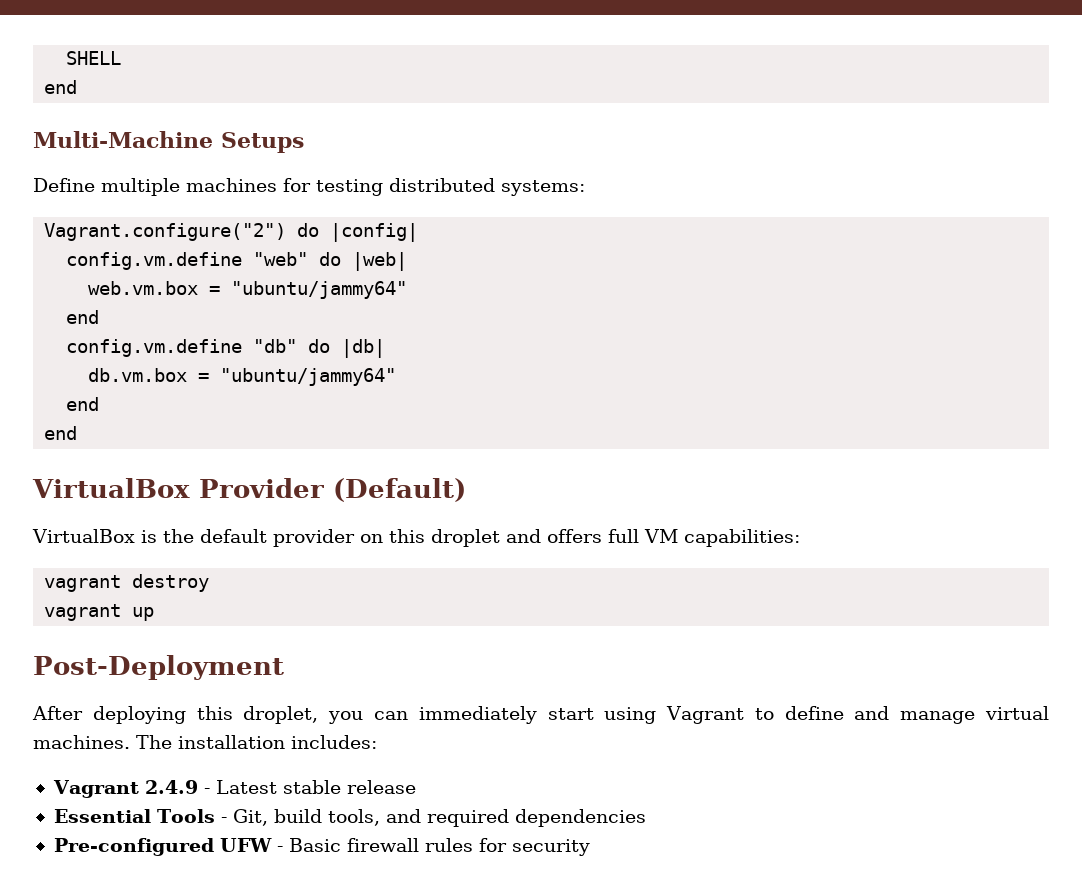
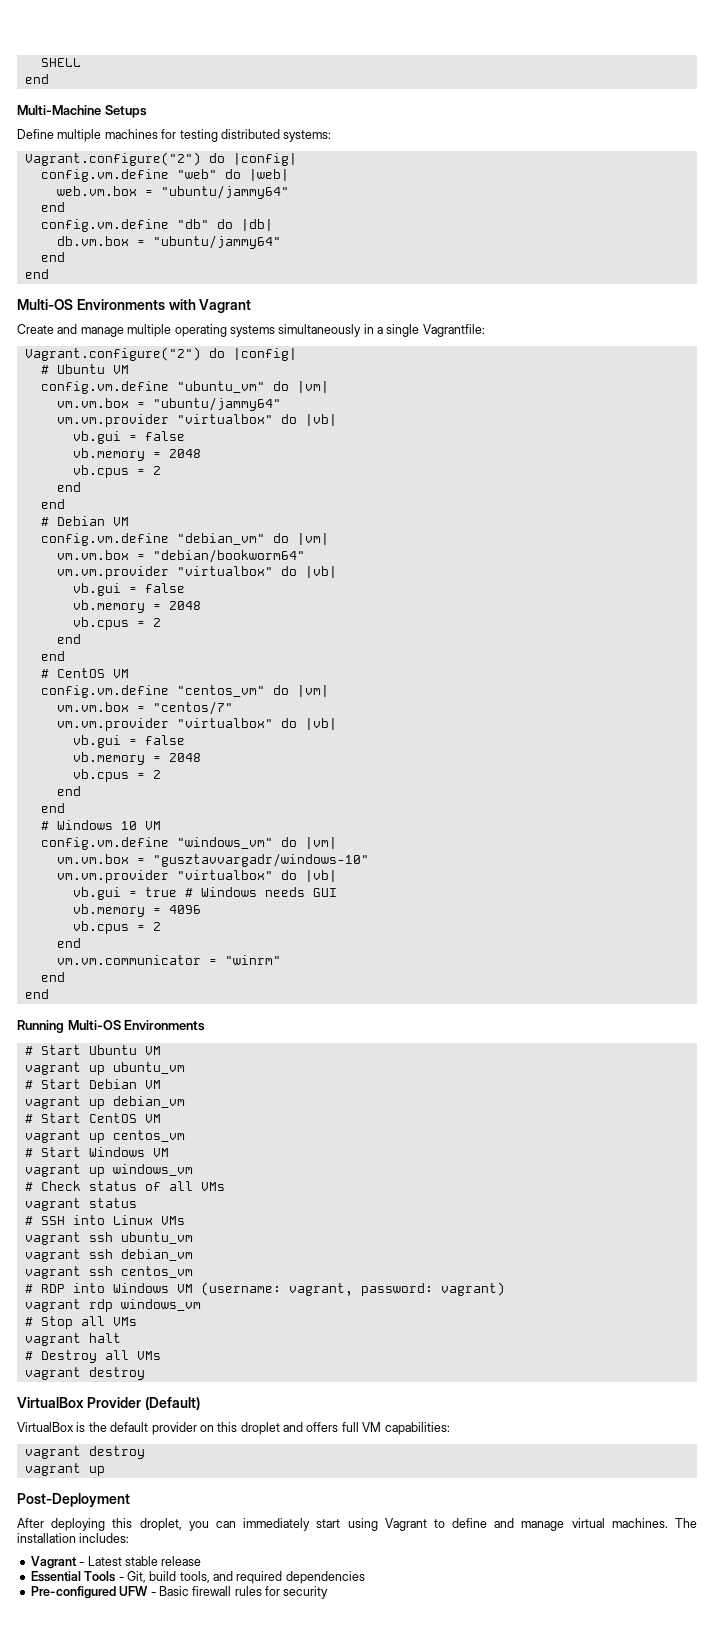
(78, 433) none -> [17,299,252,313] [17,324,485,337] [24,347,297,361] [40,364,129,374] [40,381,329,394] [56,397,281,411] [56,414,337,427] [72,431,185,444] [72,448,201,461] [72,465,161,478] [56,482,81,492] [40,499,65,509] [40,516,129,526] [40,533,329,546] [56,549,305,563] [56,566,337,579] [72,583,185,596] [72,600,201,613] [72,617,161,630] [56,634,81,644] [40,651,65,661] [40,668,129,678] [40,685,329,698] [56,701,233,715] [56,718,337,731] [72,735,185,748] [72,752,201,765] [72,769,161,782] [56,786,81,796] [40,803,65,813] [40,820,161,830] [40,837,337,850] [56,853,369,867] [56,870,337,883] [72,887,337,900] [72,904,201,917] [72,921,161,934] [56,938,81,948] [56,955,281,965] [40,972,65,982] [24,989,49,999] [17,1020,206,1033] [24,1045,161,1055] [24,1062,185,1075] [24,1079,161,1089] [24,1096,185,1109] [24,1113,161,1123] [24,1130,185,1143] [24,1147,169,1157] [24,1164,193,1177] [24,1181,225,1191] [24,1198,137,1211] [24,1215,185,1225] [24,1232,193,1245] [24,1249,193,1262] [24,1266,193,1279] [24,1282,505,1296] [24,1299,201,1312] [24,1316,137,1329] [24,1333,121,1346] [24,1350,161,1363] [24,1367,145,1380] // Multi-OS Environments with Vagrant // Create and manage multiple operating systems simultaneously in a single Vagrantfile: // Vagrant.configure("2") do |config| // # Ubuntu VM // config.vm.define "ubuntu_vm" do |vm| // vm.vm.box = "ubuntu/jammy64" // vm.vm.provider "virtualbox" do |vb| // vb.gui = false // vb.memory = 2048 // vb.cpus = 2 // end // end // # Debian VM // config.vm.define "debian_vm" do |vm| // vm.vm.box = "debian/bookworm64" // vm.vm.provider "virtualbox" do |vb| // vb.gui = false // vb.memory = 2048 // vb.cpus = 2 // end // end // # CentOS VM // config.vm.define "centos_vm" do |vm| // vm.vm.box = "centos/7" // vm.vm.provider "virtualbox" do |vb| // vb.gui = false // vb.memory = 2048 // vb.cpus = 2 // end // end // # Windows 10 VM // config.vm.define "windows_vm" do |vm| // vm.vm.box = "gusztavvargadr/windows-10" // vm.vm.provider "virtualbox" do |vb| // vb.gui = true # Windows needs GUI // vb.memory = 4096 // vb.cpus = 2 // end // vm.vm.communicator = "winrm" // end // end // Running Multi-OS Environments // # Start Ubuntu VM // vagrant up ubuntu_vm // # Start Debian VM // vagrant up debian_vm // # Start CentOS VM // vagrant up centos_vm // # Start Windows VM // vagrant up windows_vm // # Check status of all VMs // vagrant status // # SSH into Linux VMs // vagrant ssh ubuntu_vm // vagrant ssh debian_vm // vagrant ssh centos_vm // # RDP into Windows VM (username: vagrant, password: vagrant) // vagrant rdp windows_vm // # Stop all VMs // vagrant halt // # Destroy all VMs // vagrant destroy
[144,780,198,794] 2.4.9 -> (77, 1562) none

